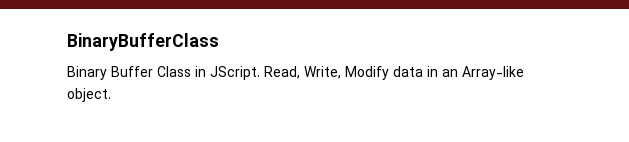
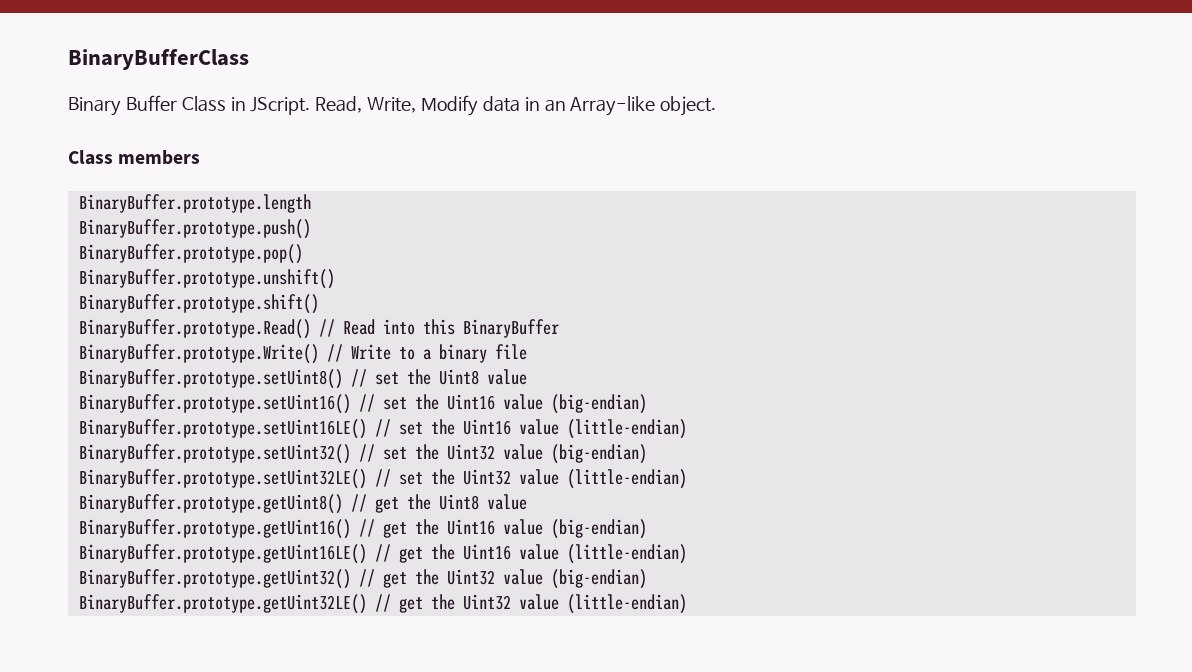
(111, 95) none -> [68,150,201,165] [78,194,311,213] [78,219,311,239] [78,244,303,264] [78,269,335,289] [78,294,319,314] [78,319,559,339] [78,344,527,364] [78,369,527,389] [78,394,647,414] [78,419,687,439] [78,444,647,464] [78,469,687,489] [78,494,527,514] [78,519,647,539] [78,544,687,564] [78,569,647,589] [78,594,687,614] // Class members // BinaryBuffer.prototype.length // BinaryBuffer.prototype.push() // BinaryBuffer.prototype.pop() // BinaryBuffer.prototype.unshift() // BinaryBuffer.prototype.shift() // BinaryBuffer.prototype.Read() // Read into this BinaryBuffer // BinaryBuffer.prototype.Write() // Write to a binary file // BinaryBuffer.prototype.setUint8() // set the Uint8 value // BinaryBuffer.prototype.setUint16() // set the Uint16 value (big-endian) // BinaryBuffer.prototype.setUint16LE() // set the Uint16 value (little-endian) // BinaryBuffer.prototype.setUint32() // set the Uint32 value (big-endian) // BinaryBuffer.prototype.setUint32LE() // set the Uint32 value (little-endian) // BinaryBuffer.prototype.getUint8() // get the Uint8 value // BinaryBuffer.prototype.getUint16() // get the Uint16 value (big-endian) // BinaryBuffer.prototype.getUint16LE() // get the Uint16 value (little-endian) // BinaryBuffer.prototype.getUint32() // get the Uint32 value (big-endian) // BinaryBuffer.prototype.getUint32LE() // get the Uint32 value (little-endian)

